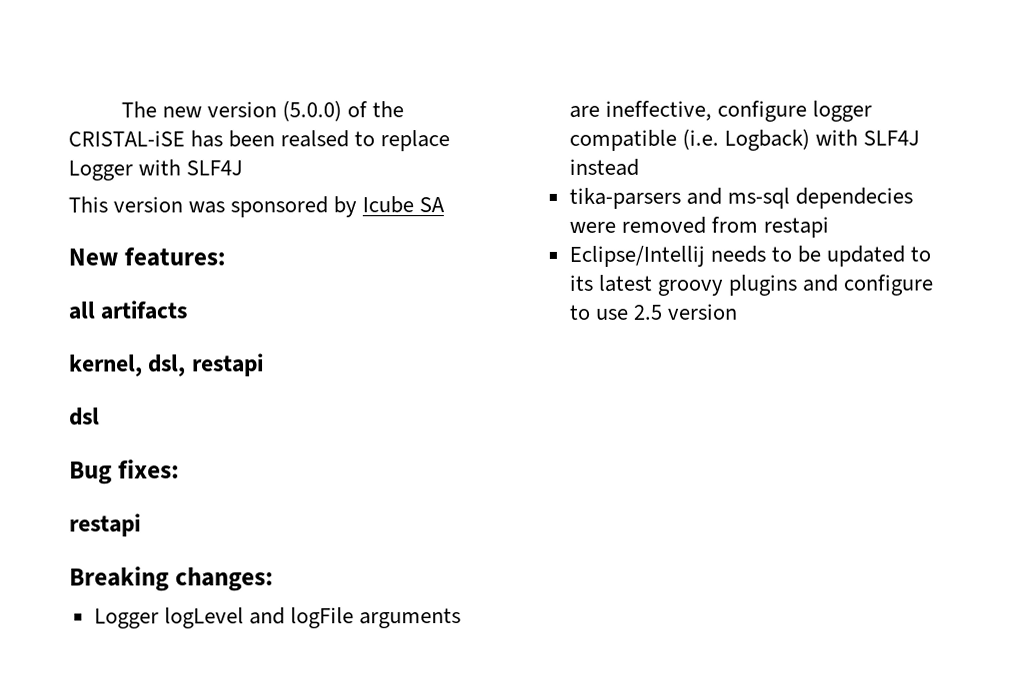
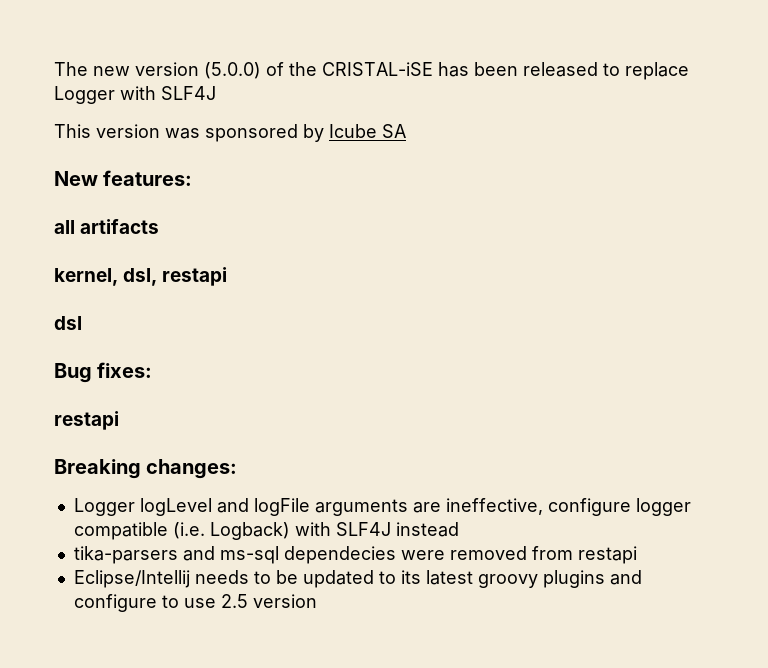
[280,130,350,148] realsed -> [523,62,598,77] released

